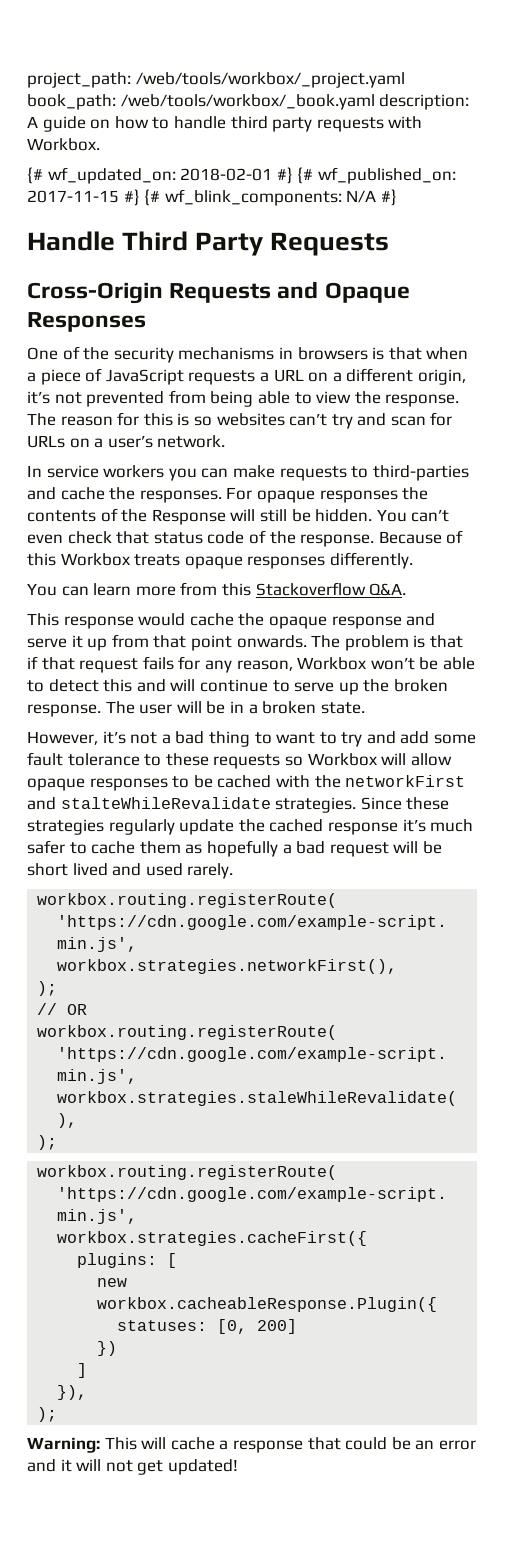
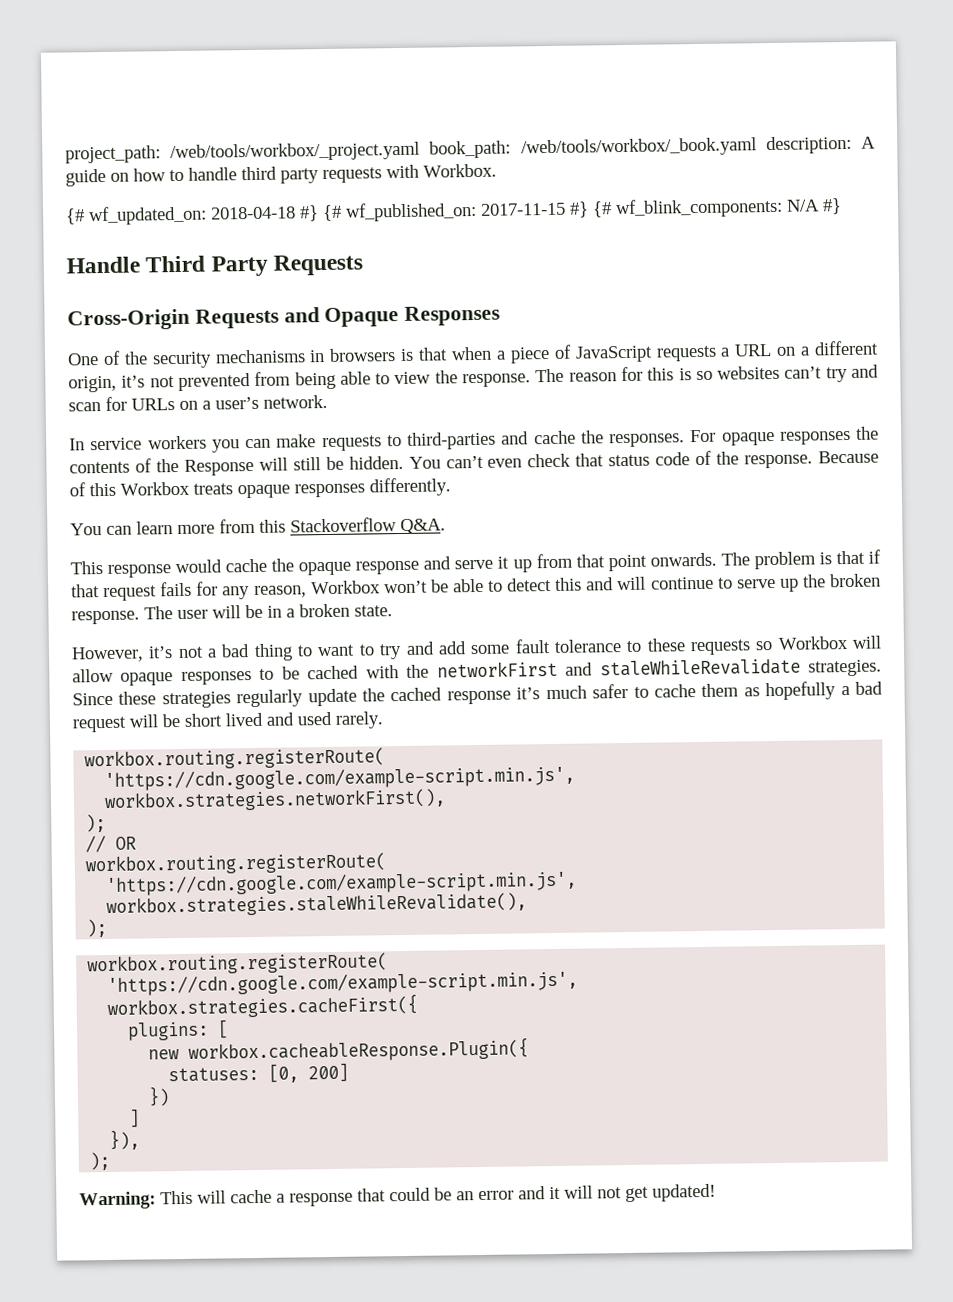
[180,168,273,181] 2018-02-01 -> [211,206,296,220] 2018-04-18
[60,797,271,809] stalteWhileRevalidate -> [599,658,801,677] staleWhileRevalidate

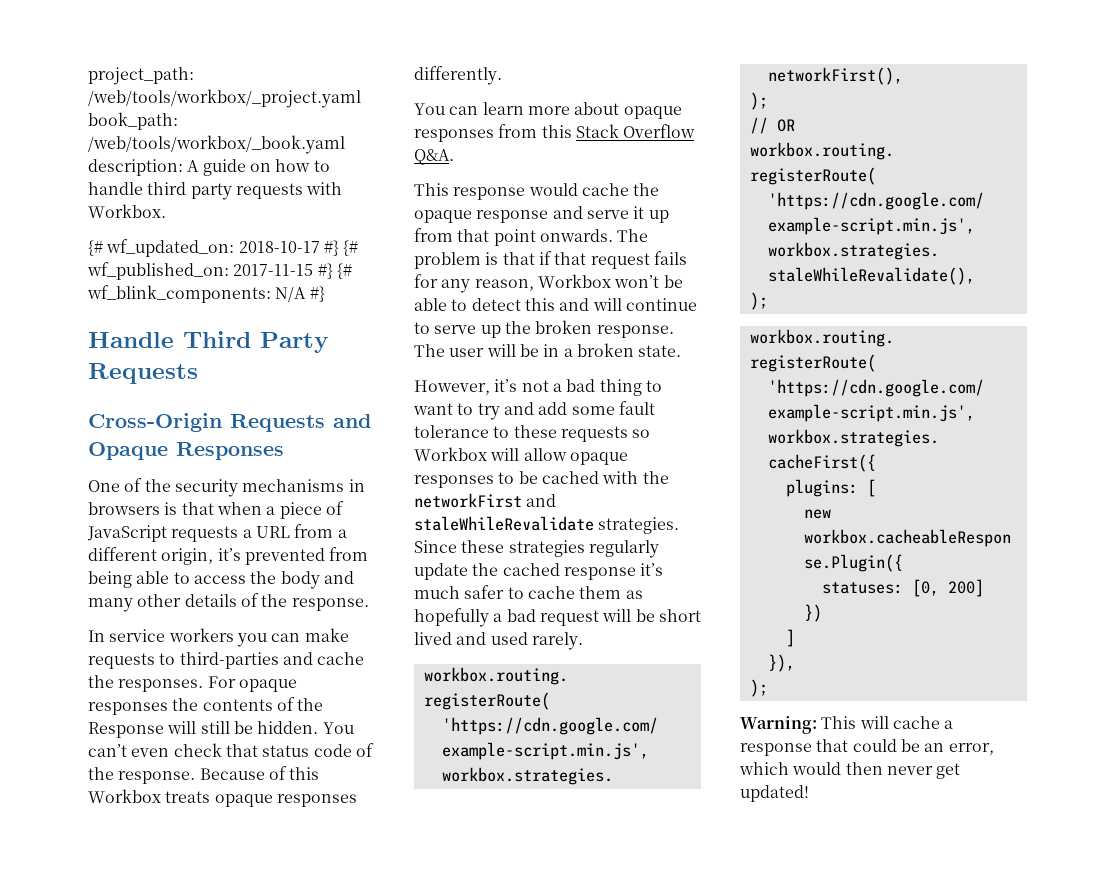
[211,206,296,220] 2018-04-18 -> [238,241,320,253] 2018-10-17
[776,346,797,356] on -> [294,524,334,538] from
[149,376,175,388] not -> (241, 554) none
[394,364,879,388] [68,394,328,412] view the response. The reason for this is so websites can’t try and scan for URLs on a user’s network. -> [193,571,354,589] [88,593,369,612] access the body and many other details of the response.
[219,517,397,534] from this Stackoverflow -> [574,102,682,119] [414,124,696,142] about opaque responses from this Stack Overflow
[478,1185,622,1201] error and it will not -> [948,743,994,755] [739,762,933,775] error, which would then never

